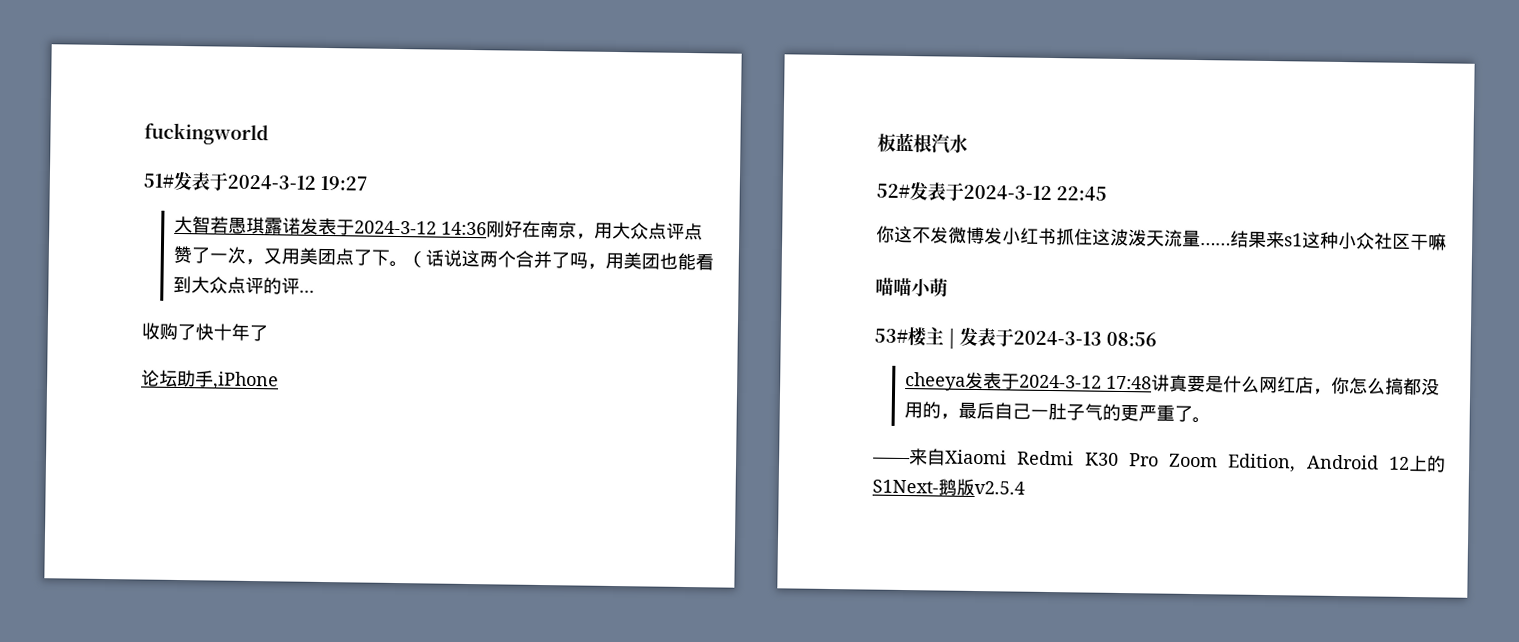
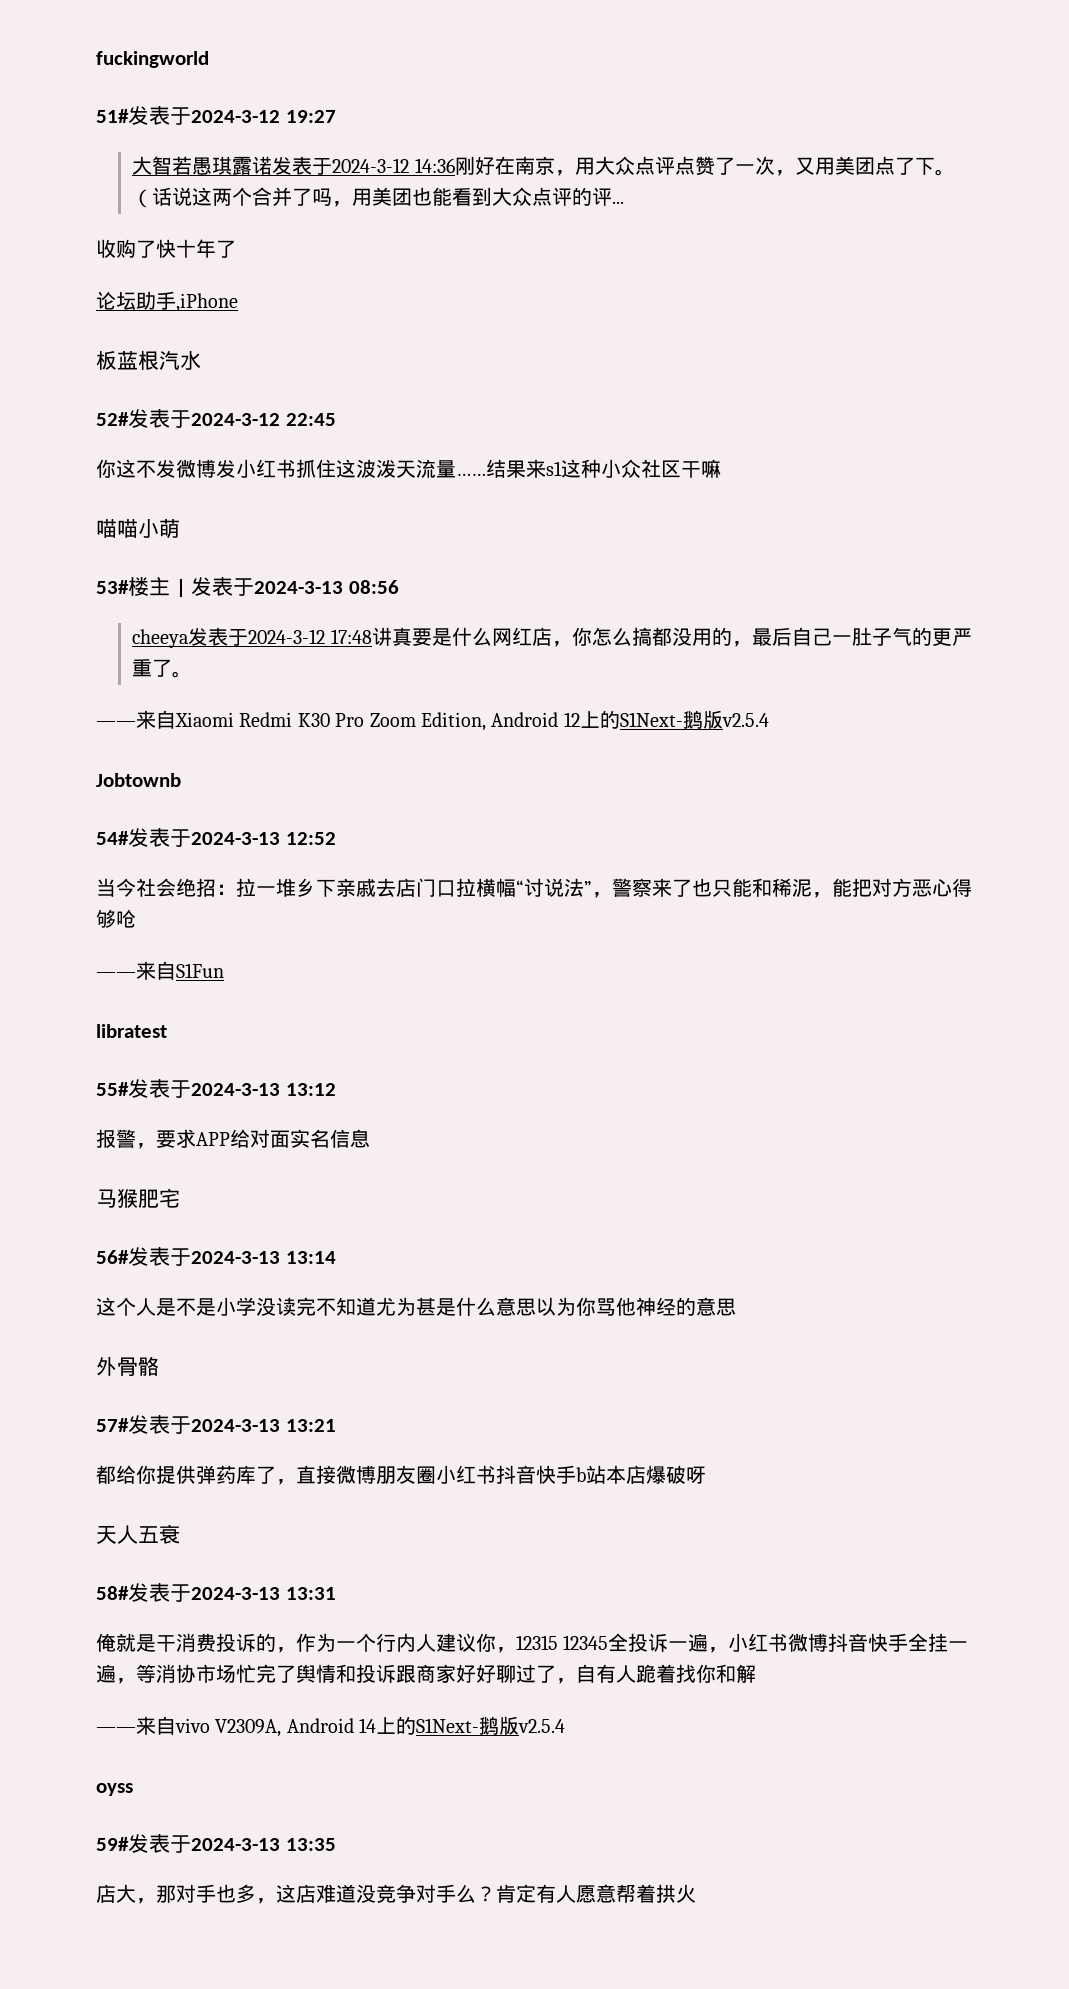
(1025, 487) none -> [96,773,181,787] [96,828,336,847] [96,878,972,898] [96,909,136,928] [96,961,224,980] [96,1024,167,1038] [96,1079,336,1098] [96,1129,370,1149] [96,1188,180,1208] [96,1247,336,1266] [96,1297,736,1316] [96,1356,159,1376] [96,1415,336,1434] [96,1465,706,1485] [96,1524,180,1544] [96,1583,336,1602] [96,1633,969,1653] [96,1664,756,1684] [96,1716,566,1737] [96,1783,133,1796] [96,1834,336,1853] [96,1884,696,1904] // Jobtownb // 54#发表于2024-3-13 12:52 // 当今社会绝招：拉一堆乡下亲戚去店门口拉横幅“讨说法”，警察来了也只能和稀泥，能把对方恶心得够呛 // ——来自S1Fun // libratest // 55#发表于2024-3-13 13:12 // 报警，要求APP给对面实名信息 // 马猴肥宅 // 56#发表于2024-3-13 13:14 // 这个人是不是小学没读完不知道尤为甚是什么意思以为你骂他神经的意思 // 外骨骼 // 57#发表于2024-3-13 13:21 // 都给你提供弹药库了，直接微博朋友圈小红书抖音快手b站本店爆破呀 // 天人五衰 // 58#发表于2024-3-13 13:31 // 俺就是干消费投诉的，作为一个行内人建议你，12315 12345全投诉一遍，小红书微博抖音快手全挂一遍，等消协市场忙完了舆情和投诉跟商家好好聊过了，自有人跪着找你和解 // ——来自vivo V2309A, Android 14上的S1Next-鹅版v2.5.4 // oyss // 59#发表于2024-3-13 13:35 // 店大，那对手也多，这店难道没竞争对手么？肯定有人愿意帮着拱火

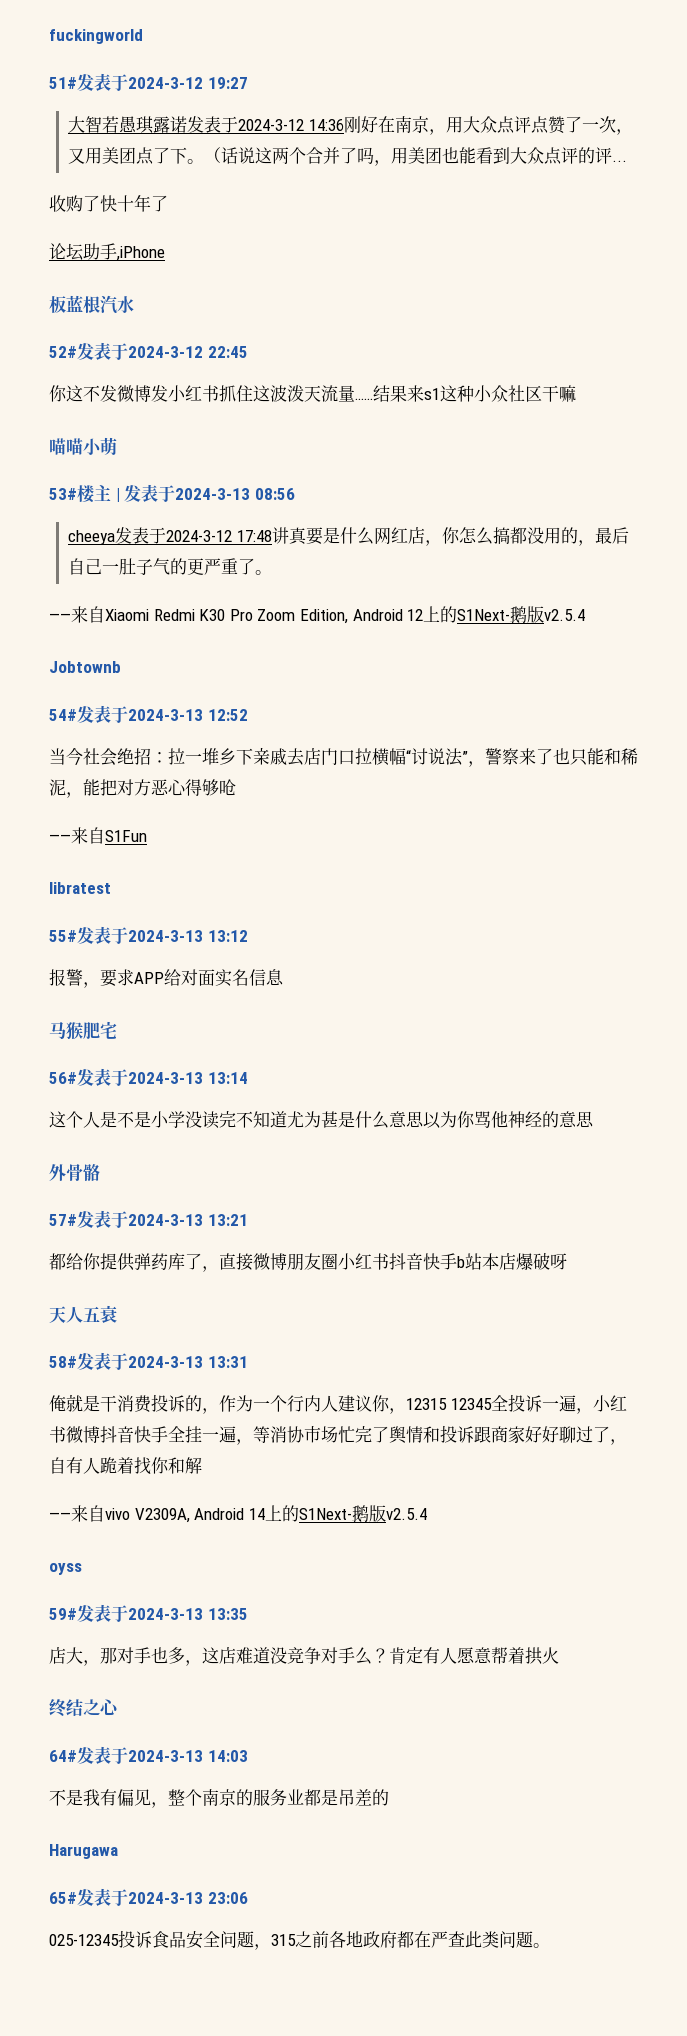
(696, 1893) none -> [49,1699,120,1717] [49,1746,248,1764] [49,1789,389,1808] [49,1844,118,1859] [49,1888,248,1906] [49,1930,550,1950] // 终结之心 // 64#发表于2024-3-13 14:03 // 不是我有偏见，整个南京的服务业都是吊差的 // Harugawa // 65#发表于2024-3-13 23:06 // 025-12345投诉食品安全问题，315之前各地政府都在严查此类问题。

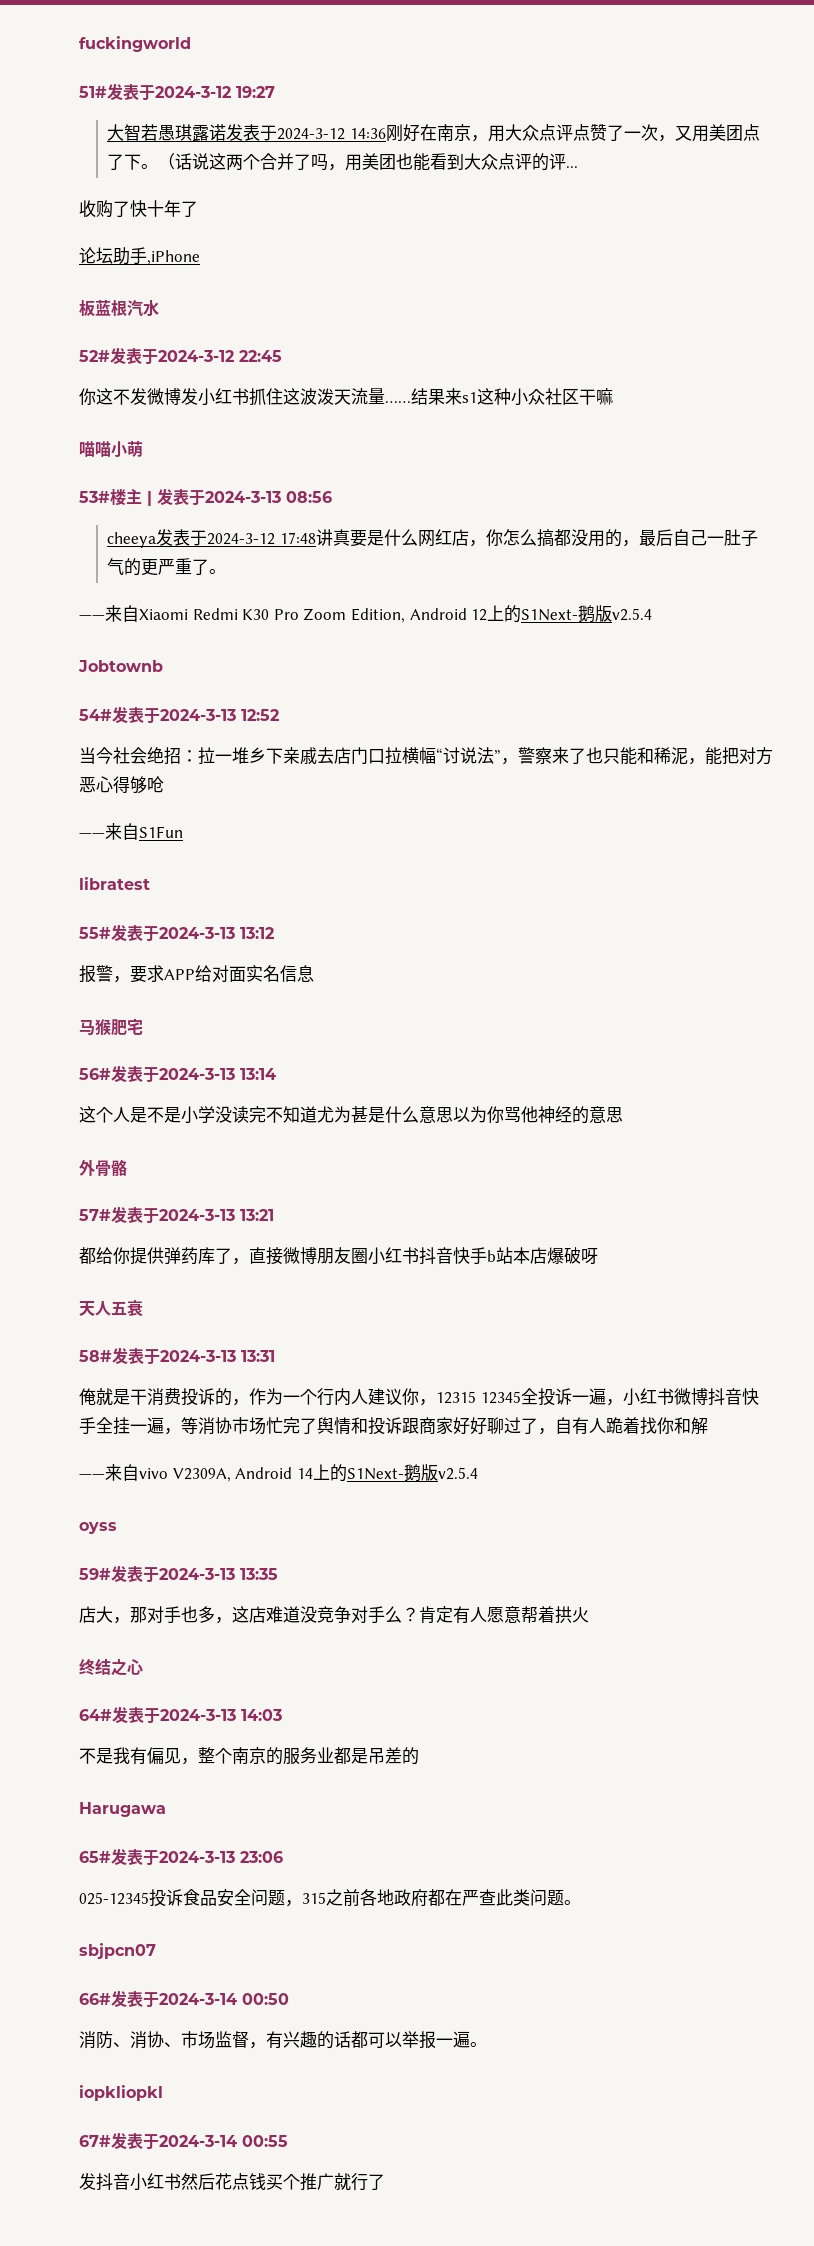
(550, 1945) none -> [79,1943,156,1959] [79,1990,289,2008] [79,2031,487,2049] [79,2085,163,2101] [79,2132,288,2150] [79,2173,385,2191] // sbjpcn07 // 66#发表于2024-3-14 00:50 // 消防、消协、市场监督，有兴趣的话都可以举报一遍。 // iopkliopkl // 67#发表于2024-3-14 00:55 // 发抖音小红书然后花点钱买个推广就行了

